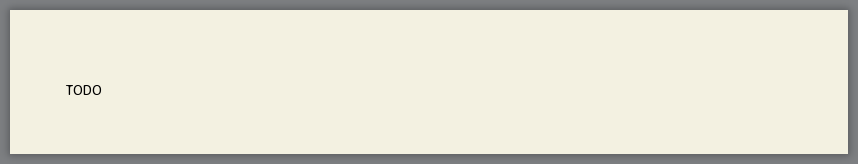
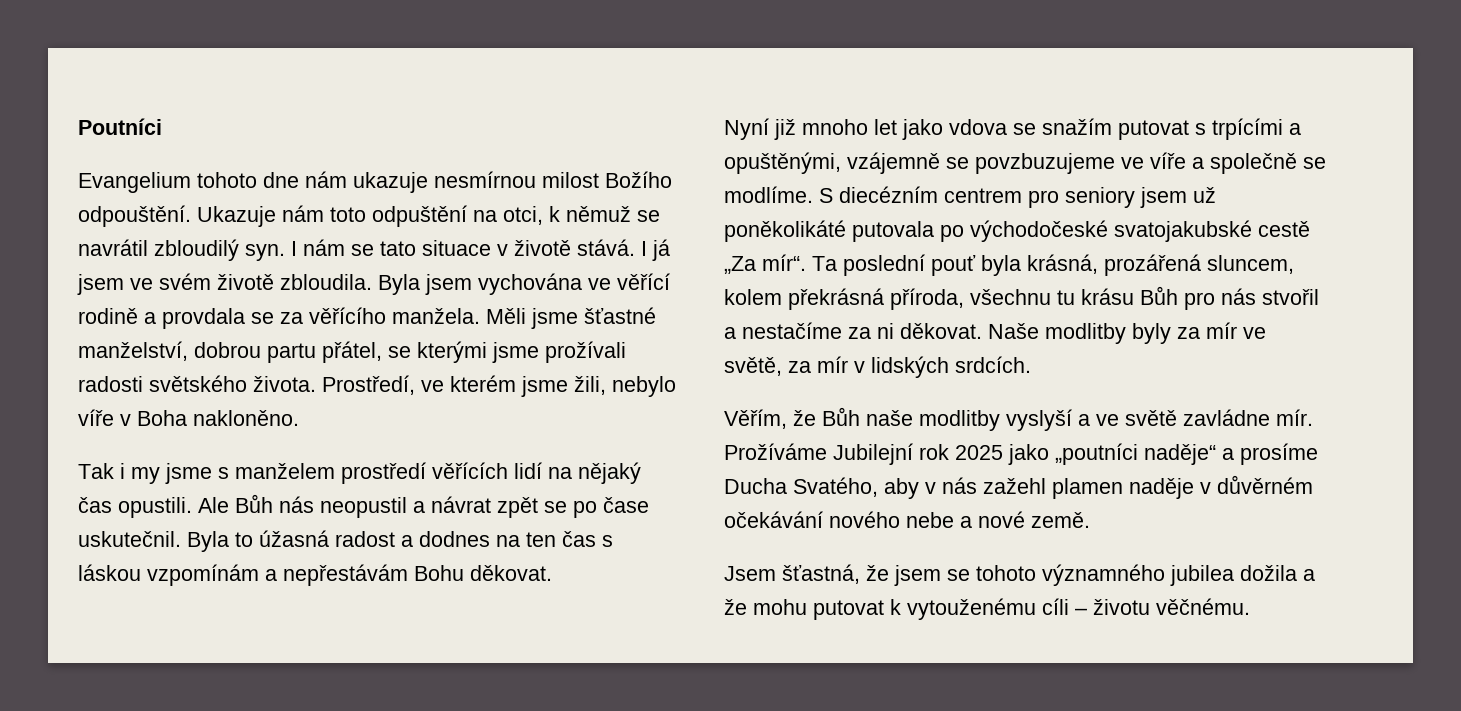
[65,85,102,95] TODO -> [78,118,162,135] [78,171,672,193] [78,205,660,227] [78,239,670,261] [77,273,670,295] [78,307,656,329] [78,341,626,363] [78,375,676,397] [78,409,299,426] [78,462,641,484] [78,494,649,518] [78,530,613,552] [78,564,552,586] [724,118,1301,140] [724,152,1326,174] [724,186,1216,208] [724,220,1310,242] [724,254,1294,276] [724,286,1319,310] [724,322,1266,344] [724,356,1031,378] [724,407,1313,431] [724,443,1318,465] [724,475,1313,499] [724,511,1090,528] [724,564,1315,586] [724,598,1250,620] Poutníci // Evangelium tohoto dne nám ukazuje nesmírnou milost Božího odpouštění. Ukazuje nám toto odpuštění na otci, k němuž se navrátil zbloudilý syn. I nám se tato situace v životě stává. I já jsem ve svém životě zbloudila. Byla jsem vychována ve věřící rodině a provdala se za věřícího manžela. Měli jsme šťastné manželství, dobrou partu přátel, se kterými jsme prožívali radosti světského života. Prostředí, ve kterém jsme žili, nebylo víře v Boha nakloněno. // Tak i my jsme s manželem prostředí věřících lidí na nějaký čas opustili. Ale Bůh nás neopustil a návrat zpět se po čase uskutečnil. Byla to úžasná radost a dodnes na ten čas s láskou vzpomínám a nepřestávám Bohu děkovat. // Nyní již mnoho let jako vdova se snažím putovat s trpícími a opuštěnými, vzájemně se povzbuzujeme ve víře a společně se modlíme. S diecézním centrem pro seniory jsem už poněkolikáté putovala po východočeské svatojakubské cestě „Za mír“. Ta poslední pouť byla krásná, prozářená sluncem, kolem překrásná příroda, všechnu tu krásu Bůh pro nás stvořil a nestačíme za ni děkovat. Naše modlitby byly za mír ve světě, za mír v lidských srdcích. // Věřím, že Bůh naše modlitby vyslyší a ve světě zavládne mír. Prožíváme Jubilejní rok 2025 jako „poutníci naděje“ a prosíme Ducha Svatého, aby v nás zažehl plamen naděje v důvěrném očekávání nového nebe a nové země. // Jsem šťastná, že jsem se tohoto významného jubilea dožila a že mohu putovat k vytouženému cíli – životu věčnému.

